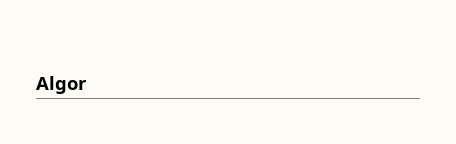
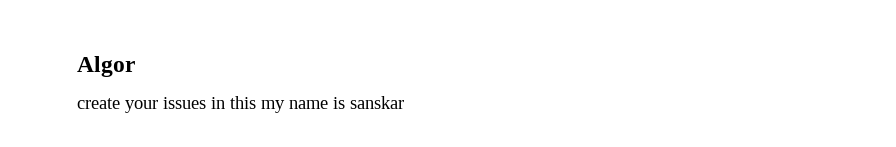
(87, 85) none -> [77,96,404,113] // create your issues in this my name is sanskar

